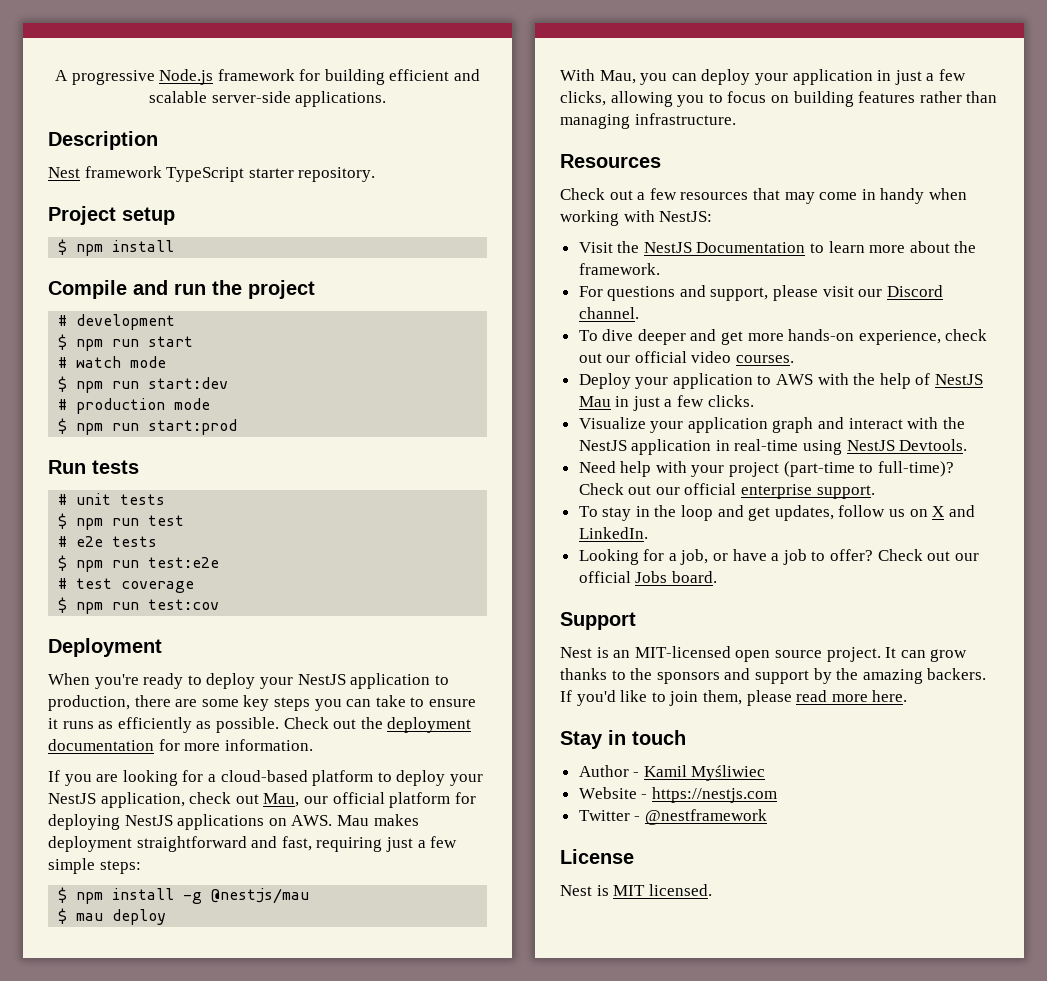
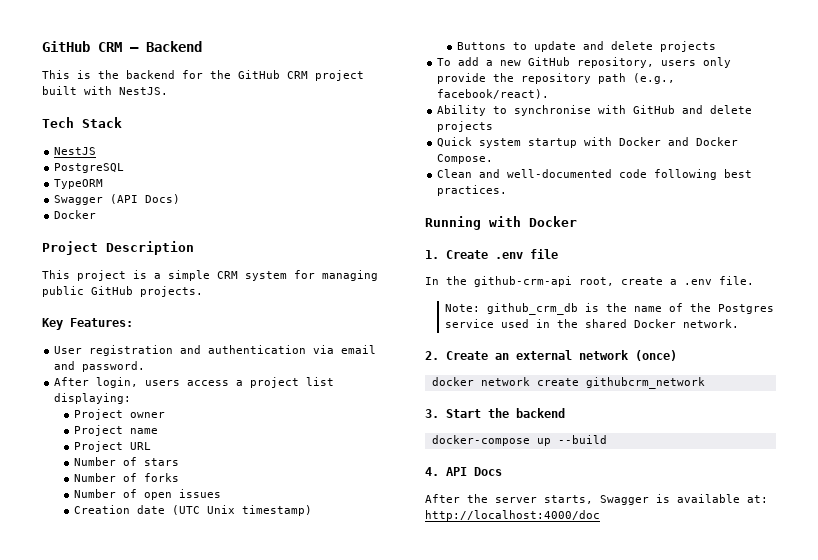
[54,69,481,85] [148,91,387,107] [48,131,158,150] [48,166,376,182] [48,206,175,225] [58,239,175,256] [48,280,315,299] [58,314,176,330] [58,334,194,351] [58,356,167,368] [58,376,229,393] [58,398,211,414] [58,418,238,435] [48,460,139,474] [58,493,166,505] [58,513,185,530] [58,536,158,547] [58,555,220,572] [58,578,195,593] [58,597,220,614] [48,638,162,657] [48,673,449,689] [48,695,476,711] [48,717,472,733] [48,739,313,751] [48,770,483,786] [48,792,476,808] [48,814,419,830] [48,836,458,852] [48,858,141,874] [58,887,310,904] [58,908,167,925] [560,69,966,85] [560,91,998,107] [560,113,736,129] [560,154,661,168] [560,188,967,204] [560,210,713,226] [578,241,977,253] [578,263,660,275] [578,285,943,301] [578,307,639,319] [578,329,988,345] [578,351,795,363] [578,373,984,389] [578,395,754,411] [578,417,965,433] [578,439,968,455] [578,461,954,477] [578,483,875,499] [578,505,975,521] [578,527,648,539] [578,549,979,565] [578,571,717,583] [560,612,636,630] [560,646,968,662] [560,668,987,684] [560,690,908,706] [560,730,686,749] [578,765,766,781] [578,787,777,803] [578,809,767,825] [560,849,634,864] [560,884,712,896] A progressive Node.js framework for building efficient and scalable server-side applications. // Description // Nest framework TypeScript starter repository. // Project setup // $ npm install // Compile and run the project // # development // $ npm run start // # watch mode // $ npm run start:dev // # production mode // $ npm run start:prod // Run tests // # unit tests // $ npm run test // # e2e tests // $ npm run test:e2e // # test coverage // $ npm run test:cov // Deployment // When you're ready to deploy your NestJS application to production, there are some key steps you can take to ensure it runs as efficiently as possible. Check out the deployment documentation for more information. // If you are looking for a cloud-based platform to deploy your NestJS application, check out Mau, our official platform for deploying NestJS applications on AWS. Mau makes deployment straightforward and fast, requiring just a few simple steps: // $ npm install -g @nestjs/mau // $ mau deploy // With Mau, you can deploy your application in just a few clicks, allowing you to focus on building features rather than managing infrastructure. // Resources // Check out a few resources that may come in handy when working with NestJS: // Visit the NestJS Documentation to learn more about the framework. // For questions and support, please visit our Discord channel. // To dive deeper and get more hands-on experience, check out our official video courses. // Deploy your application to AWS with the help of NestJS Mau in just a few clicks. // Visualize your application graph and interact with the NestJS application in real-time using NestJS Devtools. // Need help with your project (part-time to full-time)? Check out our official enterprise support. // To stay in the loop and get updates, follow us on X and LinkedIn. // Looking for a job, or have a job to offer? Check out our official Jobs board. // Support // Nest is an MIT-licensed open source project. It can grow thanks to the sponsors and support by the amazing backers. If you'd like to join them, please read more here. // Stay in touch // Author - Kamil Myśliwiec // Website - https://nestjs.com // Twitter - @nestframework // License // Nest is MIT licensed. -> [42,41,202,52] [42,70,364,81] [42,86,168,95] [42,117,122,128] [54,147,97,155] [54,163,125,173] [54,179,104,189] [54,194,181,205] [54,210,97,219] [42,241,194,255] [42,270,378,281] [42,286,203,297] [42,318,133,330] [54,345,377,356] [54,361,146,372] [54,377,335,388] [54,393,132,404] [73,409,165,420] [73,425,158,436] [73,441,151,452] [73,457,179,466] [73,473,179,482] [73,489,221,500] [73,505,312,516] [456,41,716,52] [437,57,732,68] [437,73,676,84] [437,89,550,99] [437,105,753,116] [437,121,494,132] [437,137,739,148] [437,154,494,164] [437,169,753,180] [437,185,508,196] [425,216,577,230] [425,249,558,259] [425,276,754,287] [444,303,774,315] [444,319,739,328] [425,350,677,361] [431,377,705,389] [425,408,565,418] [431,435,607,446] [425,467,502,476] [425,494,768,505] [425,510,600,521] GitHub CRM — Backend // This is the backend for the GitHub CRM project built with NestJS. // Tech Stack // NestJS // PostgreSQL // TypeORM // Swagger (API Docs) // Docker // Project Description // This project is a simple CRM system for managing public GitHub projects. // Key Features: // User registration and authentication via email and password. // After login, users access a project list displaying: // Project owner // Project name // Project URL // Number of stars // Number of forks // Number of open issues // Creation date (UTC Unix timestamp) // Buttons to update and delete projects // To add a new GitHub repository, users only provide the repository path (e.g., facebook/react). // Ability to synchronise with GitHub and delete projects // Quick system startup with Docker and Docker Compose. // Clean and well-documented code following best practices. // Running with Docker // 1. Create .env file // In the github-crm-api root, create a .env file. // Note: github_crm_db is the name of the Postgres service used in the shared Docker network. // 2. Create an external network (once) // docker network create githubcrm_network // 3. Start the backend // docker-compose up --build // 4. API Docs // After the server starts, Swagger is available at: http://localhost:4000/doc

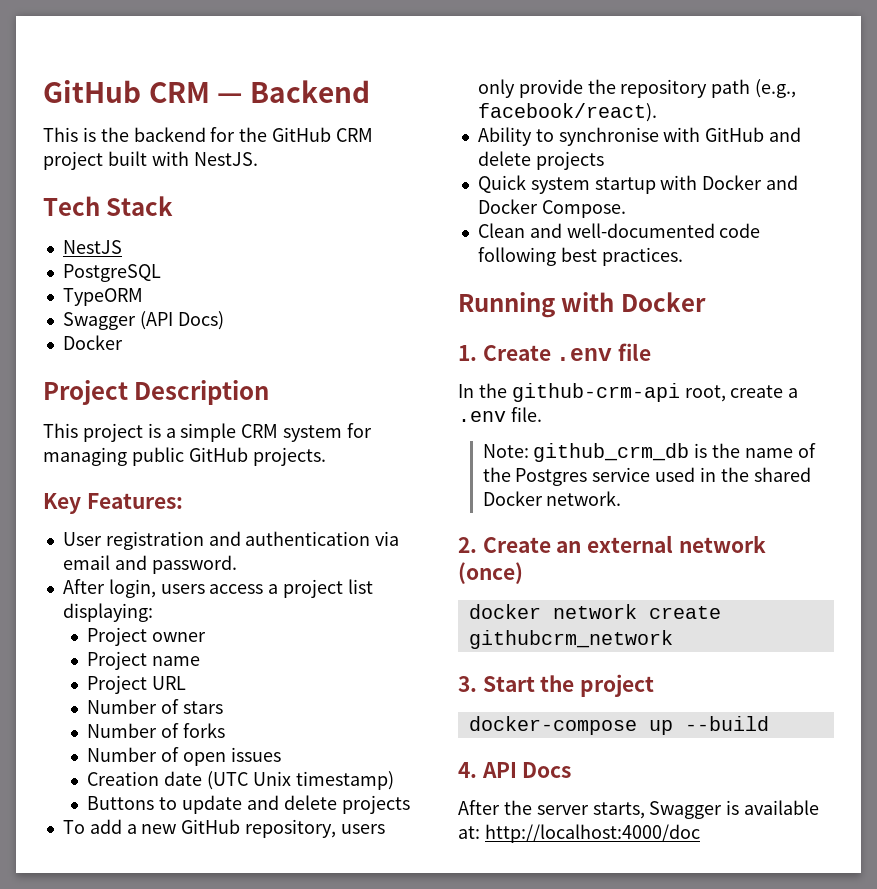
[516,408,565,418] backend -> [580,674,655,697] project

